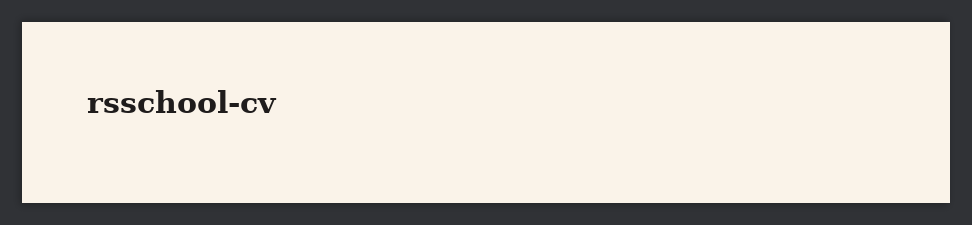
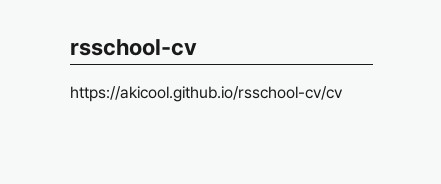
(277, 101) none -> [70,86,343,102] // https://akicool.github.io/rsschool-cv/cv

